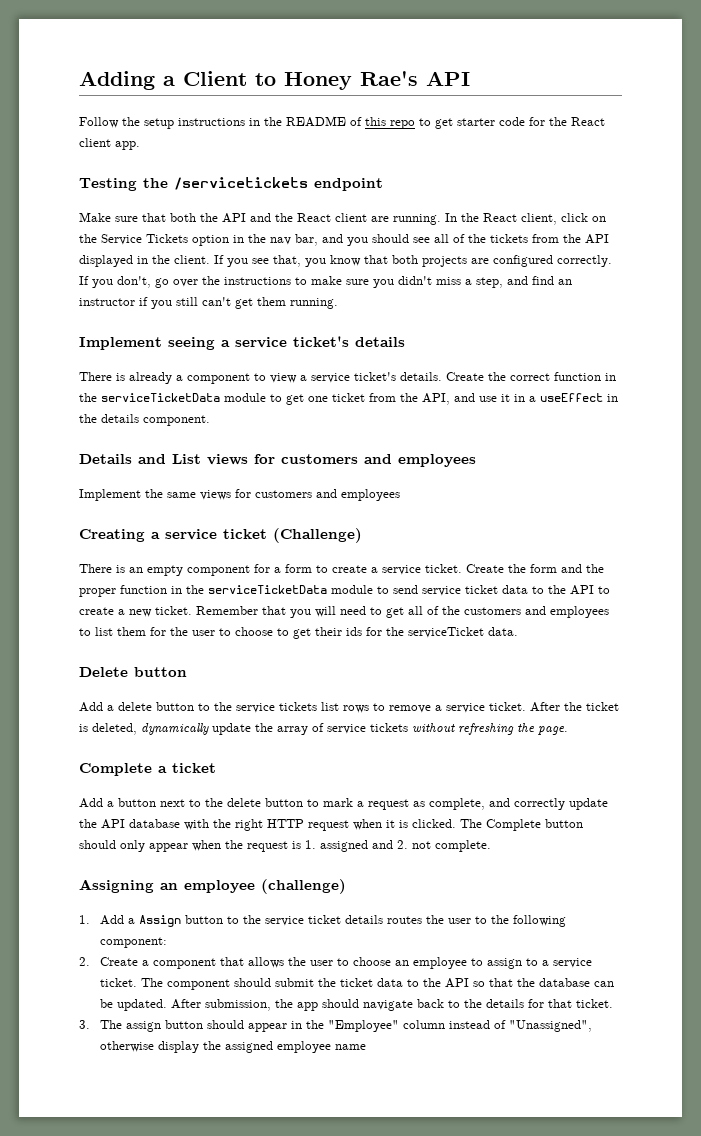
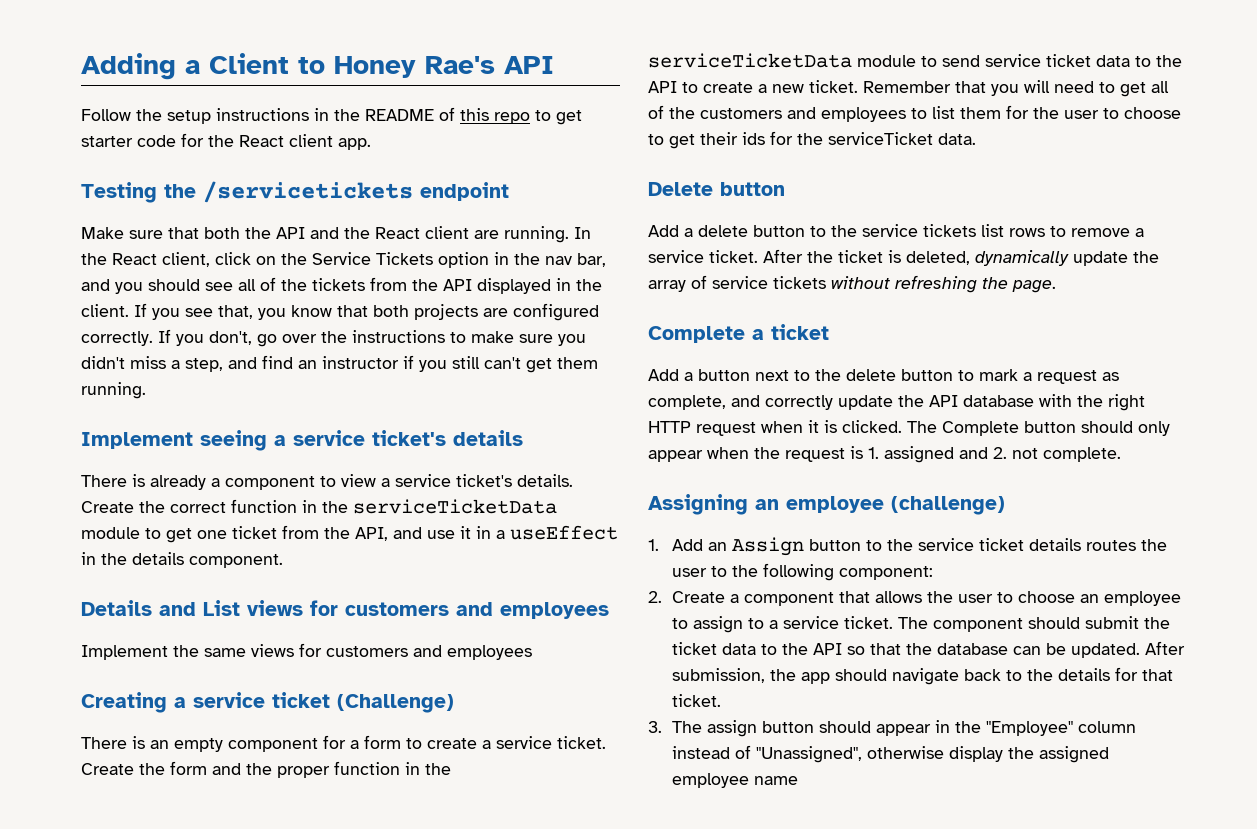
[127,918,135,924] a -> [707,542,727,551] an

